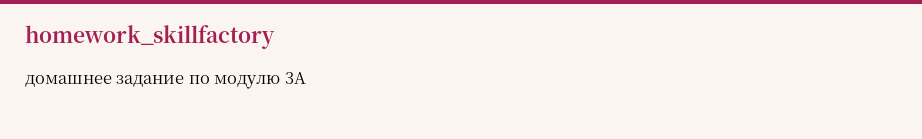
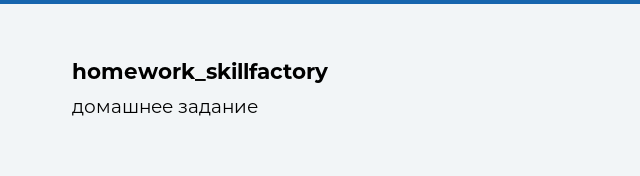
[188,72,306,89] по модулю 3А -> (258, 109) none

